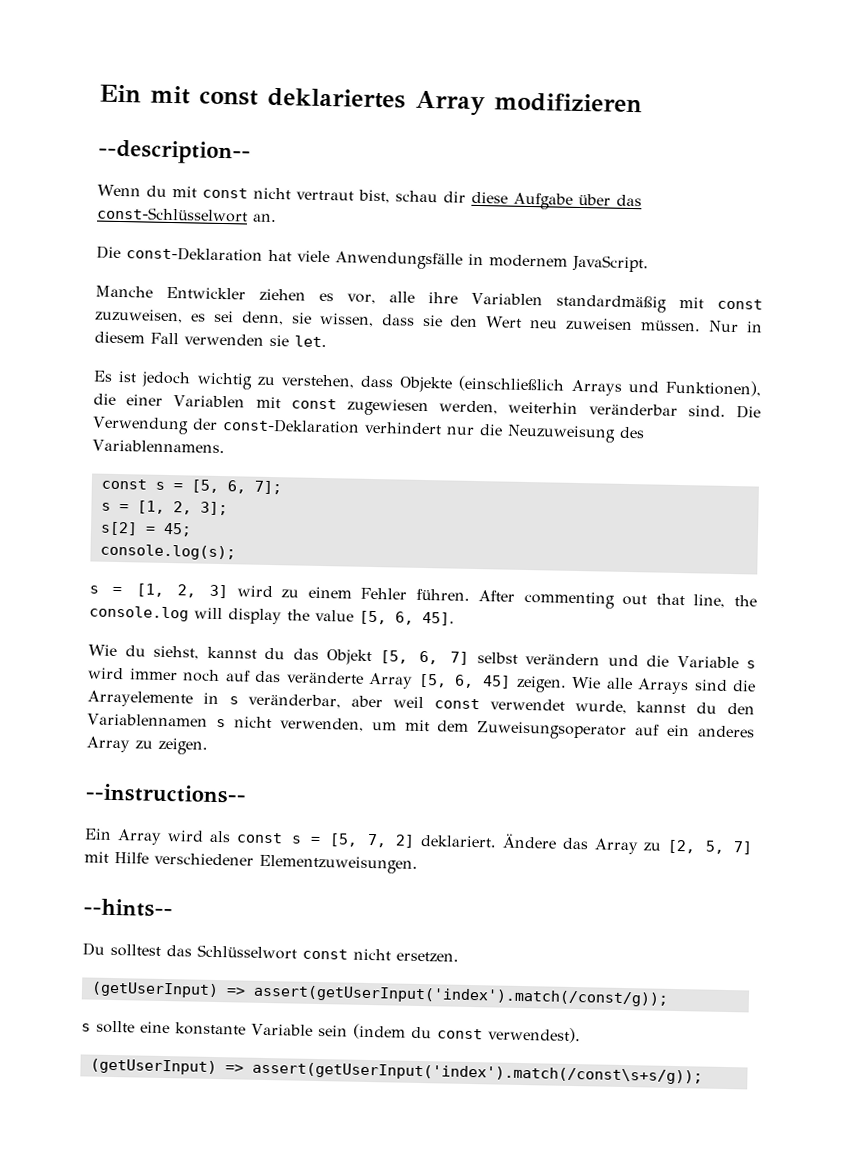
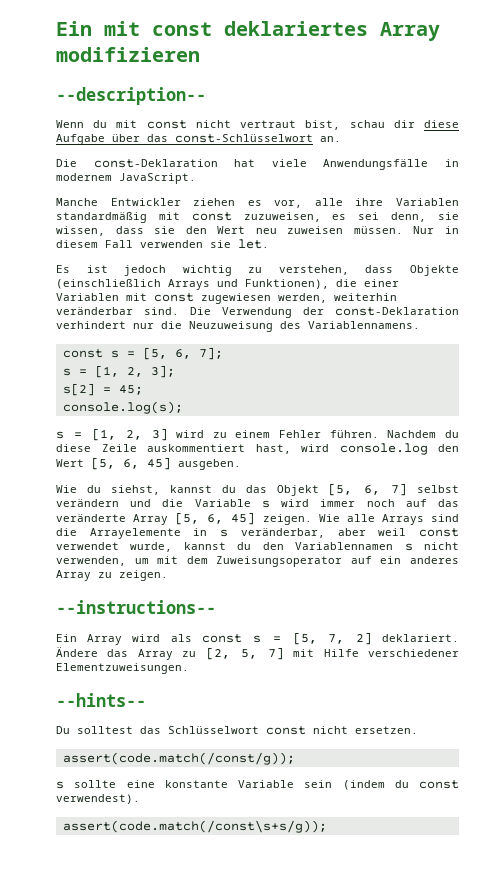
[478,590,757,609] [89,605,455,626] After commenting out that line, the console.log will display the value [5, 6, 45]. -> [387,430,459,438] [56,443,459,455] [56,457,241,470] Nachdem du diese Zeile auskommentiert hast, wird console.log den Wert [5, 6, 45] ausgeben.
[90,981,669,1007] (getUserInput) => assert(getUserInput('index').match(/const/g)); -> [62,752,295,765] assert(code.match(/const/g));
[89,1058,703,1085] (getUserInput) => assert(getUserInput('index').match(/const\s+s/g)); -> [62,820,327,833] assert(code.match(/const\s+s/g));

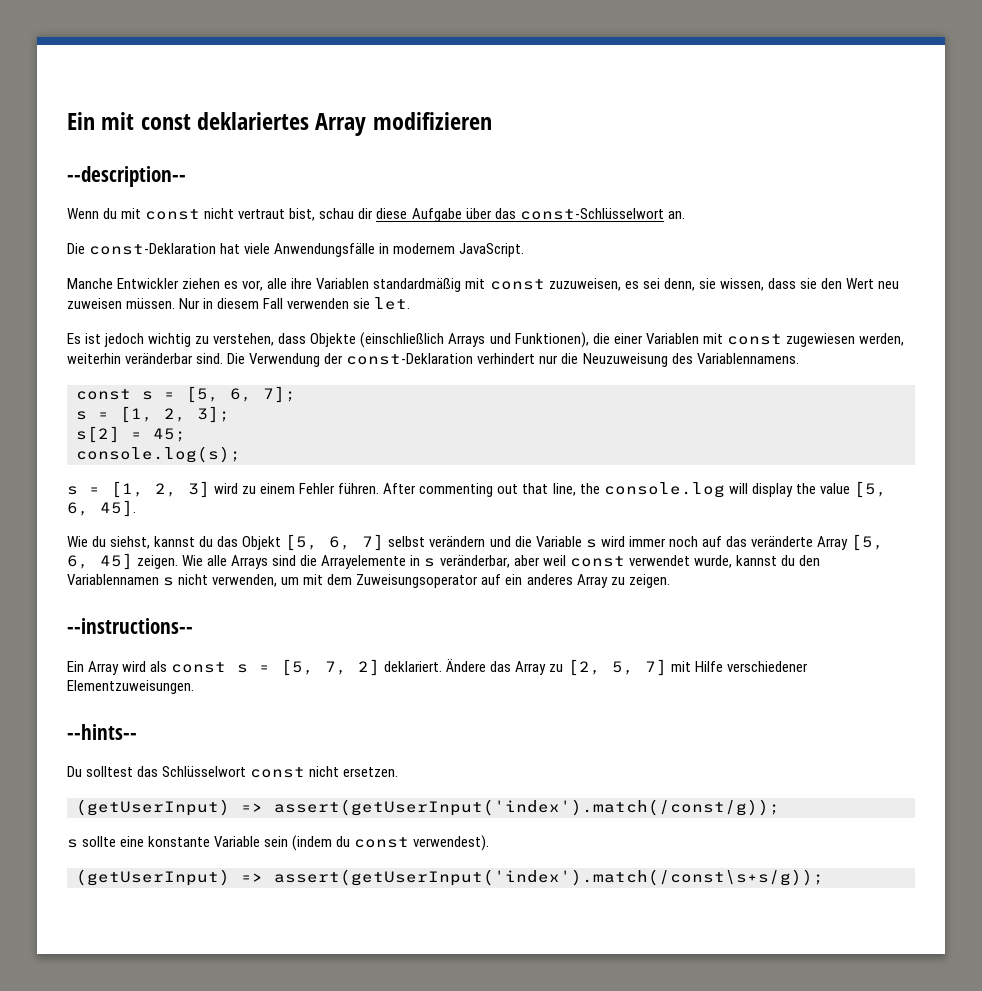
[387,430,459,438] [56,443,459,455] [56,457,241,470] Nachdem du diese Zeile auskommentiert hast, wird console.log den Wert [5, 6, 45] ausgeben. -> [383,481,887,498] [67,500,136,517] After commenting out that line, the console.log will display the value [5, 6, 45].
[62,752,295,765] assert(code.match(/const/g)); -> [76,799,780,816] (getUserInput) => assert(getUserInput('index').match(/const/g));
[62,820,327,833] assert(code.match(/const\s+s/g)); -> [76,869,824,886] (getUserInput) => assert(getUserInput('index').match(/const\s+s/g));

